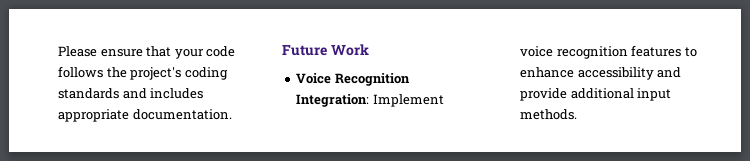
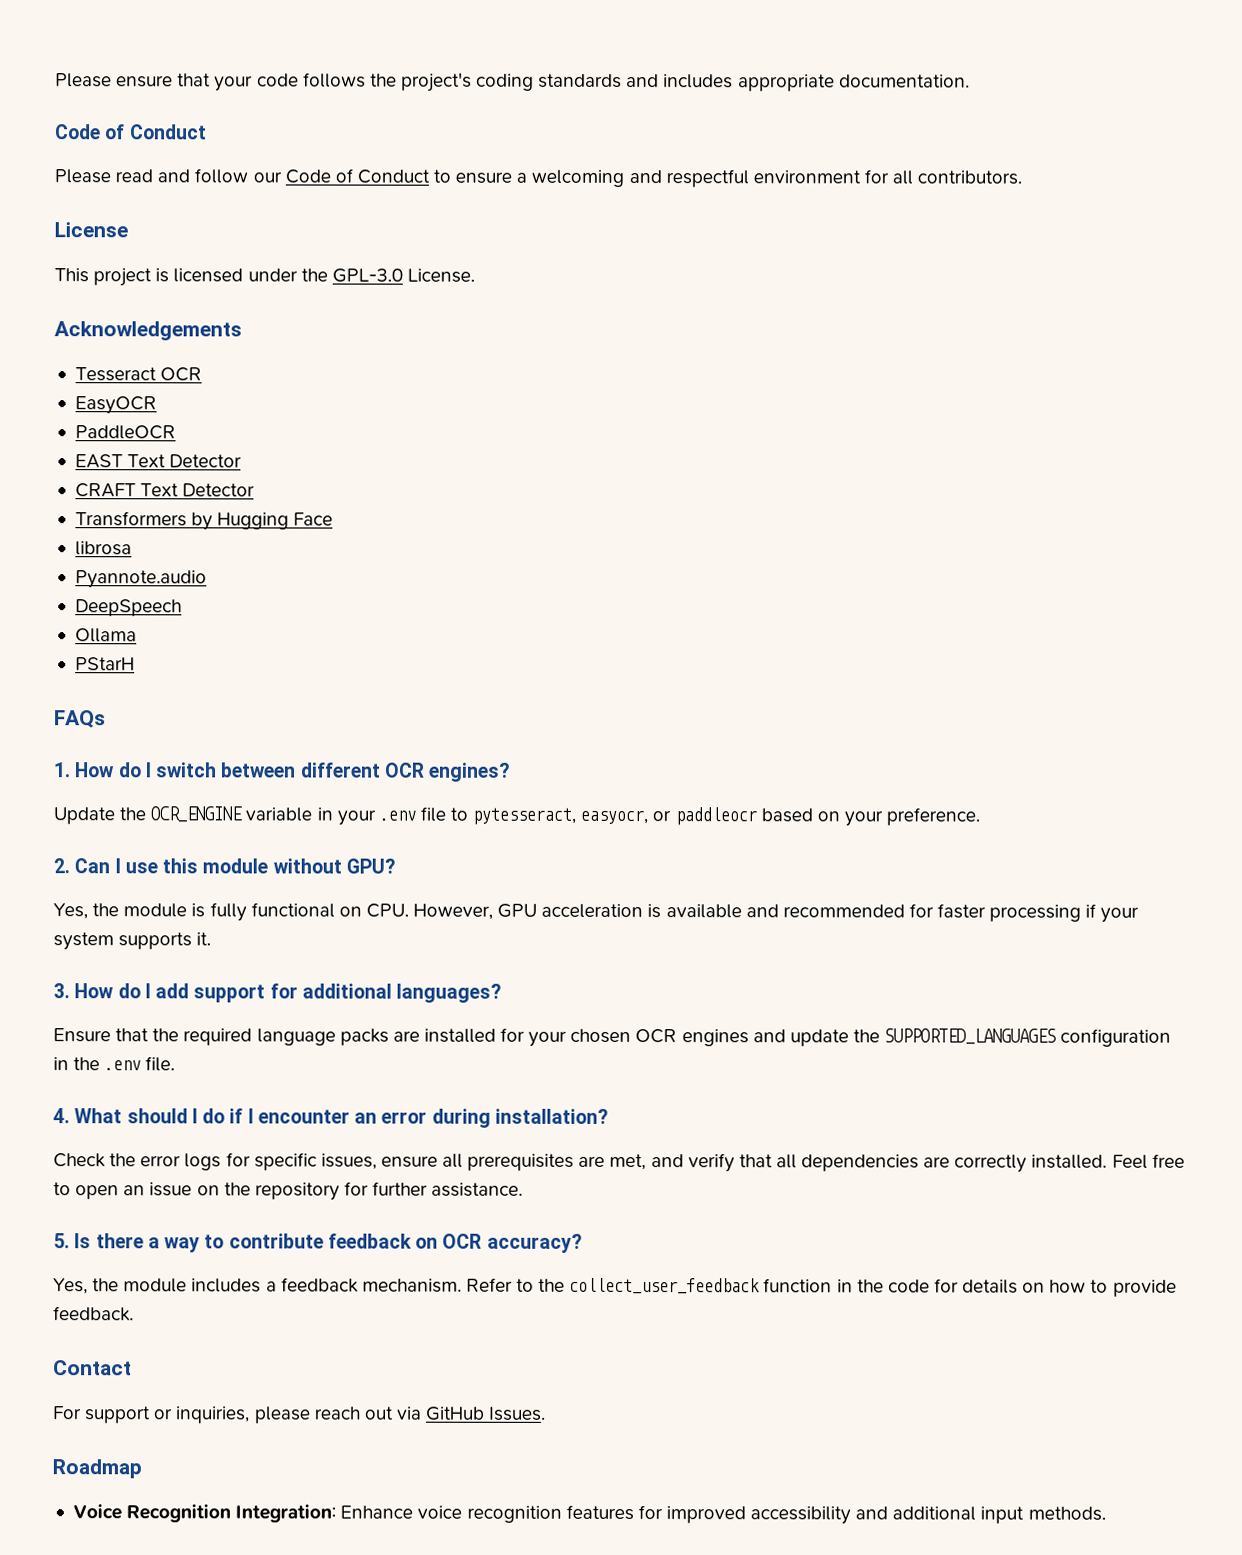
[282,44,369,56] Future Work -> [55,124,207,140] [54,168,1023,188] [54,222,128,238] [54,268,475,287] [54,321,242,341] [74,367,203,382] [74,396,157,415] [74,425,176,440] [74,454,243,469] [74,483,256,498] [74,511,334,531] [74,541,132,556] [74,570,207,589] [74,599,182,617] [74,628,137,643] [74,657,135,671] [54,710,106,729] [53,762,511,782] [53,806,981,827] [53,858,395,874] [53,902,1140,923] [53,932,212,951] [53,983,502,1003] [53,1027,1172,1047] [53,1056,176,1072] [53,1108,608,1128] [53,1152,1185,1173] [53,1181,524,1201] [53,1233,582,1253] [53,1277,1177,1297] [53,1306,134,1322] [53,1360,132,1376] [52,1406,547,1424] [52,1459,142,1479] Code of Conduct // Please read and follow our Code of Conduct to ensure a welcoming and respectful environment for all contributors. // License // This project is licensed under the GPL-3.0 License. // Acknowledgements // Tesseract OCR // EasyOCR // PaddleOCR // EAST Text Detector // CRAFT Text Detector // Transformers by Hugging Face // librosa // Pyannote.audio // DeepSpeech // Ollama // PStarH // FAQs // 1. How do I switch between different OCR engines? // Update the OCR_ENGINE variable in your .env file to pytesseract, easyocr, or paddleocr based on your preference. // 2. Can I use this module without GPU? // Yes, the module is fully functional on CPU. However, GPU acceleration is available and recommended for faster processing if your system supports it. // 3. How do I add support for additional languages? // Ensure that the required language packs are installed for your chosen OCR engines and update the SUPPORTED_LANGUAGES configuration in the .env file. // 4. What should I do if I encounter an error during installation? // Check the error logs for specific issues, ensure all prerequisites are met, and verify that all dependencies are correctly installed. Feel free to open an issue on the repository for further assistance. // 5. Is there a way to contribute feedback on OCR accuracy? // Yes, the module includes a feedback mechanism. Refer to the collect_user_feedback function in the code for details on how to provide feedback. // Contact // For support or inquiries, please reach out via GitHub Issues. // Roadmap
[372,94,444,107] Implement -> [340,1505,414,1519] Enhance
[684,47,697,57] [520,67,575,78] to enhance -> [637,1505,746,1524] for improved
[520,88,568,101] provide -> (889, 1513) none

